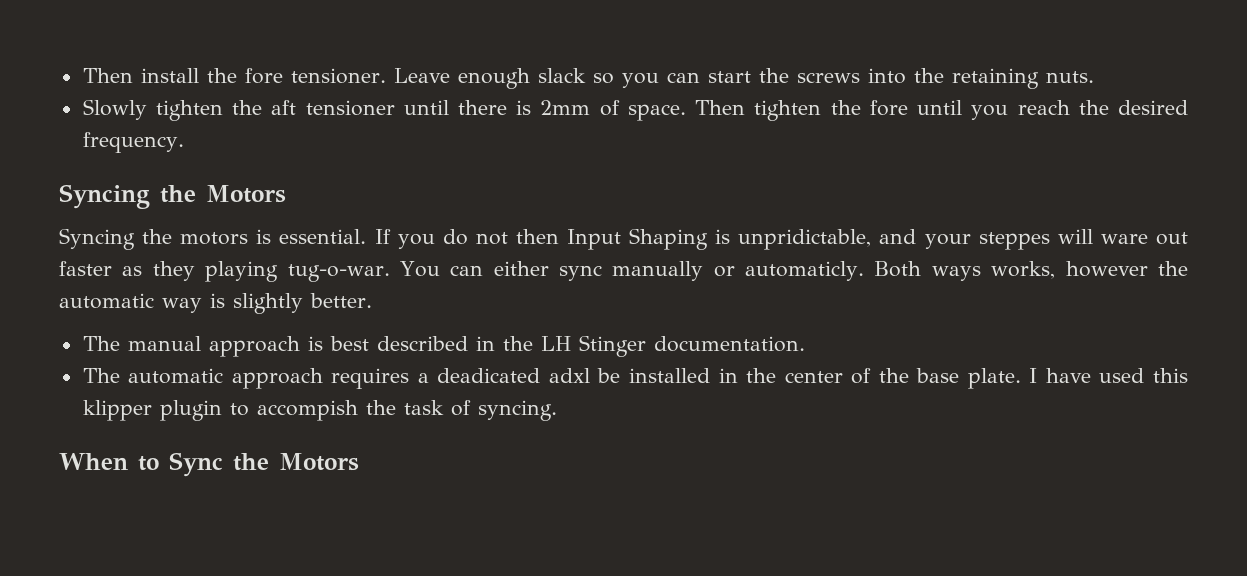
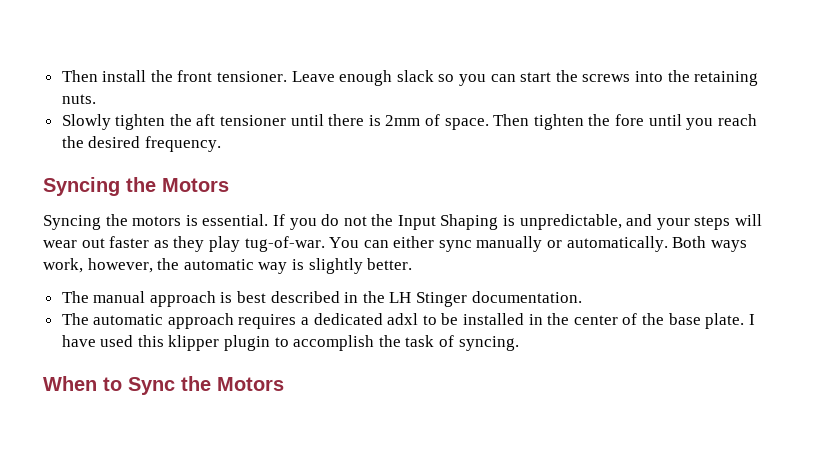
[244,68,283,84] fore -> [177,70,213,82] front
[515,229,559,244] then -> [371,214,394,226] the
[738,229,872,250] unpridictable, -> [519,214,622,230] unpredictable,
[978,229,1148,250] steppes will ware -> [694,214,763,230] [43,240,77,248] steps will wear
[205,261,390,282] playing tug-o-war. -> [208,236,325,252] play tug-of-war.
[745,261,865,281] automaticly. -> [566,236,668,252] automatically.
[991,261,1148,279] works, however -> [43,258,153,273] work, however,
[437,368,590,383] deadicated adxl -> [313,313,437,325] dedicated adxl to
[256,400,358,421] accompish -> [293,335,375,351] accomplish

